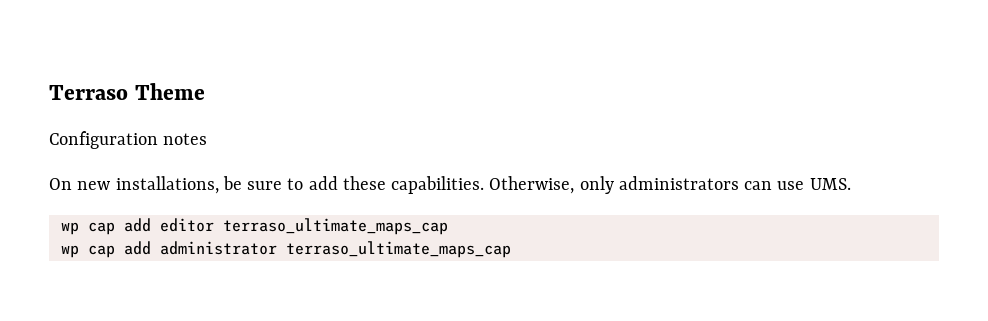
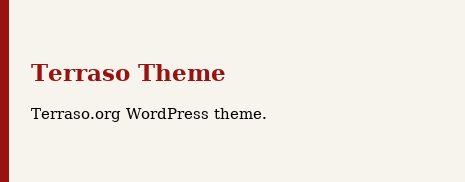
[49,131,208,149] [49,176,851,194] [60,218,448,235] [60,241,511,258] Configuration notes // On new installations, be sure to add these capabilities. Otherwise, only administrators can use UMS. // wp cap add editor terraso_ultimate_maps_cap // wp cap add administrator terraso_ultimate_maps_cap -> [31,108,267,122] Terraso.org WordPress theme.

